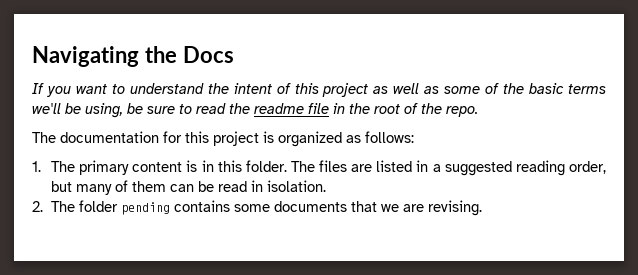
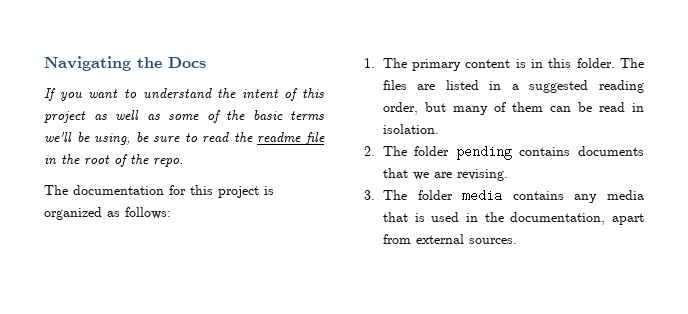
[234,204,271,212] some -> (571, 151) none
(483, 208) none -> [364,189,644,203] [382,212,644,225] [382,234,517,244] // 3. The folder media contains any media that is used in the documentation, apart from external sources.

